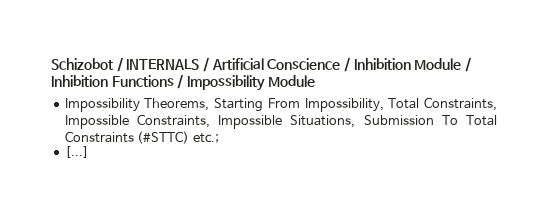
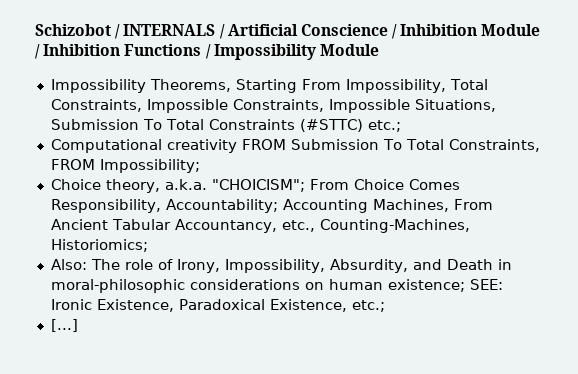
(219, 138) none -> [50,139,540,153] [50,159,200,173] [50,179,460,193] [50,199,493,213] [50,219,470,233] [50,239,148,252] [50,259,512,273] [50,279,503,293] [50,299,385,312] // Computational creativity FROM Submission To Total Constraints, FROM Impossibility; // Choice theory, a.k.a. "CHOICISM"; From Choice Comes Responsibility, Accountability; Accounting Machines, From Ancient Tabular Accountancy, etc., Counting-Machines, Historiomics; // Also: The role of Irony, Impossibility, Absurdity, and Death in moral-philosophic considerations on human existence; SEE: Ironic Existence, Paradoxical Existence, etc.;

